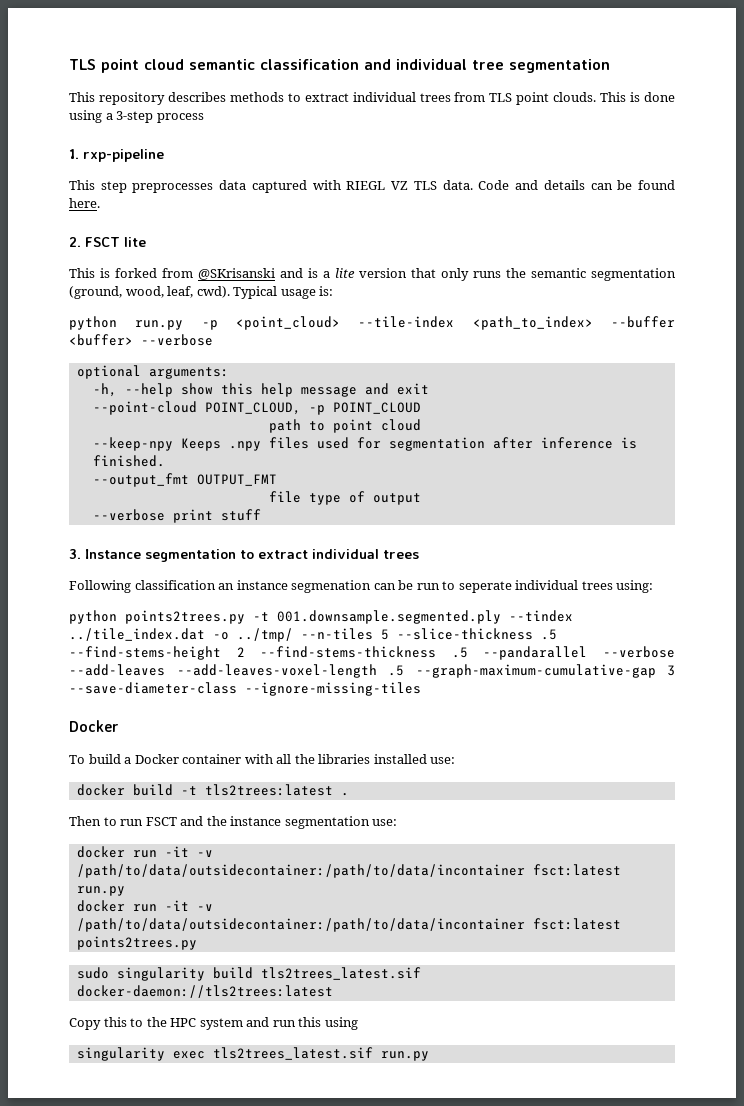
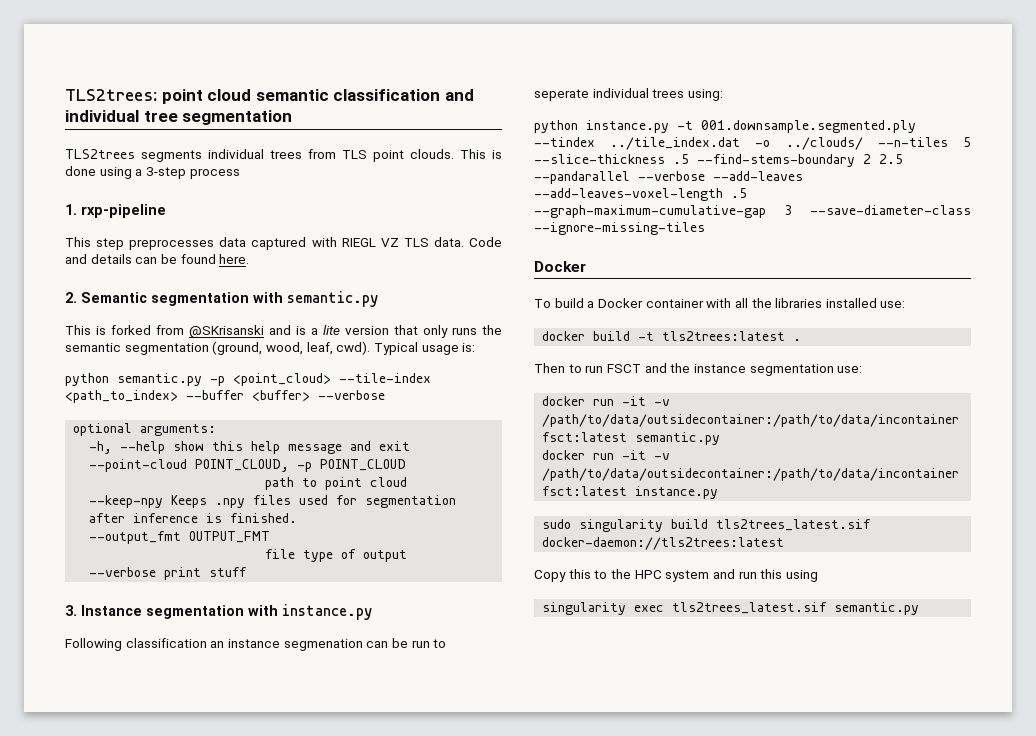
[69,59,96,70] TLS -> [65,89,157,101] TLS2trees:
[69,92,349,105] This repository describes methods to extract -> [65,149,202,162] TLS2trees segments
[85,237,146,247] FSCT lite -> [81,291,378,307] Semantic segmentation with semantic.py
[135,320,184,330] run.py -> [117,373,202,386] semantic.py
[240,549,419,559] to extract individual trees -> [248,604,372,620] with instance.py
[125,610,245,624] points2trees.py -> [586,120,669,133] instance.py
[237,628,293,642] ../tmp/ -> [785,137,863,150] ../clouds/
[69,646,468,660] --find-stems-height 2 --find-stems-thickness .5 -> [697,154,903,167] --find-stems-boundary 2 2.5
[76,886,125,896] [76,900,213,912] [76,918,621,932] [76,936,197,950] run.py // docker run -it -v /path/to/data/outsidecontainer:/path/to/data/incontainer fsct:latest points2trees.py -> [635,432,721,445] [542,450,671,460] [542,468,960,481] [542,486,719,499] semantic.py // docker run -it -v /path/to/data/outsidecontainer:/path/to/data/incontainer fsct:latest instance.py
[380,1051,429,1061] run.py -> [834,602,920,615] semantic.py

